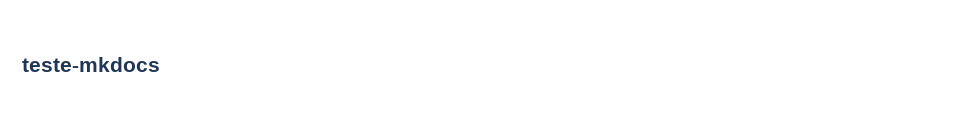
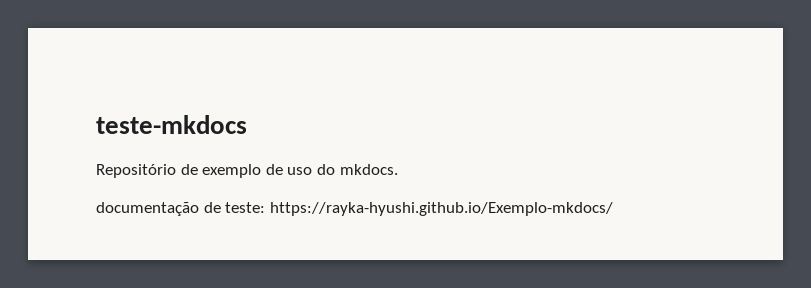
(160, 64) none -> [96,164,398,178] [96,202,613,216] // Repositório de exemplo de uso do mkdocs. // documentação de teste: https://rayka-hyushi.github.io/Exemplo-mkdocs/

